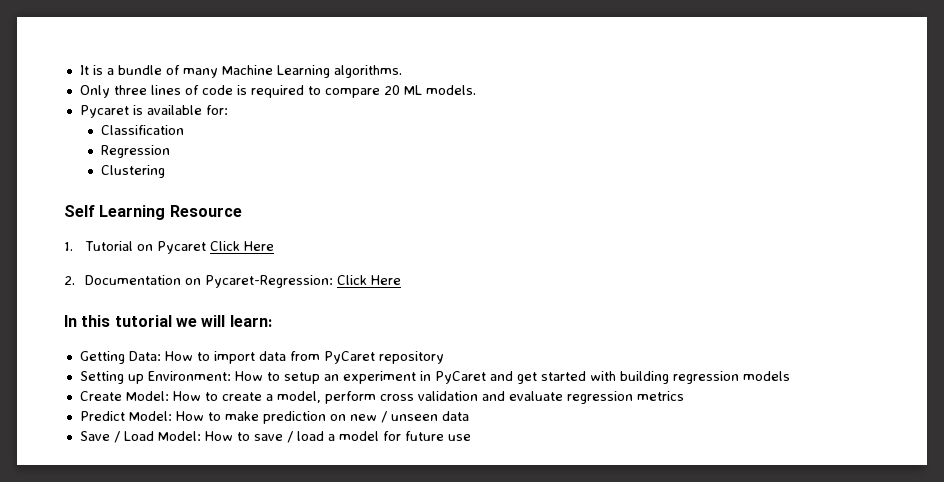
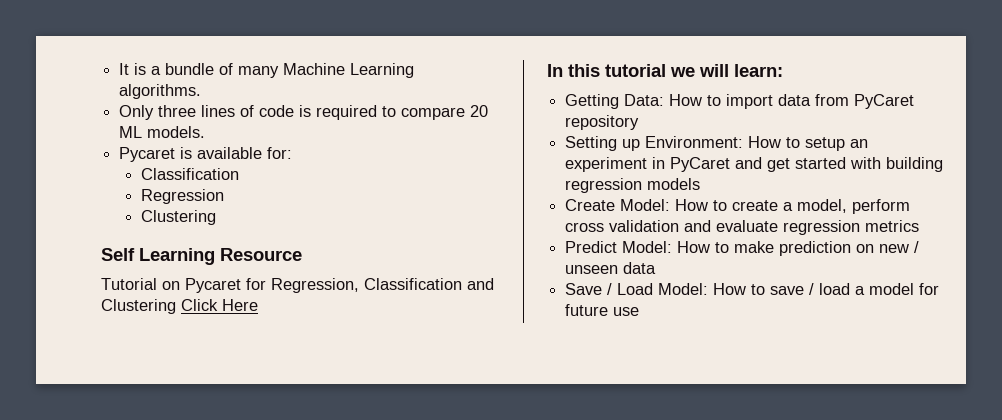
[64,242,73,251] 1. -> (302, 254) none
[209,241,274,251] [64,275,333,288] Click Here // 2. Documentation on Pycaret-Regression: -> [246,278,494,293] [101,299,176,314] for Regression, Classification and Clustering

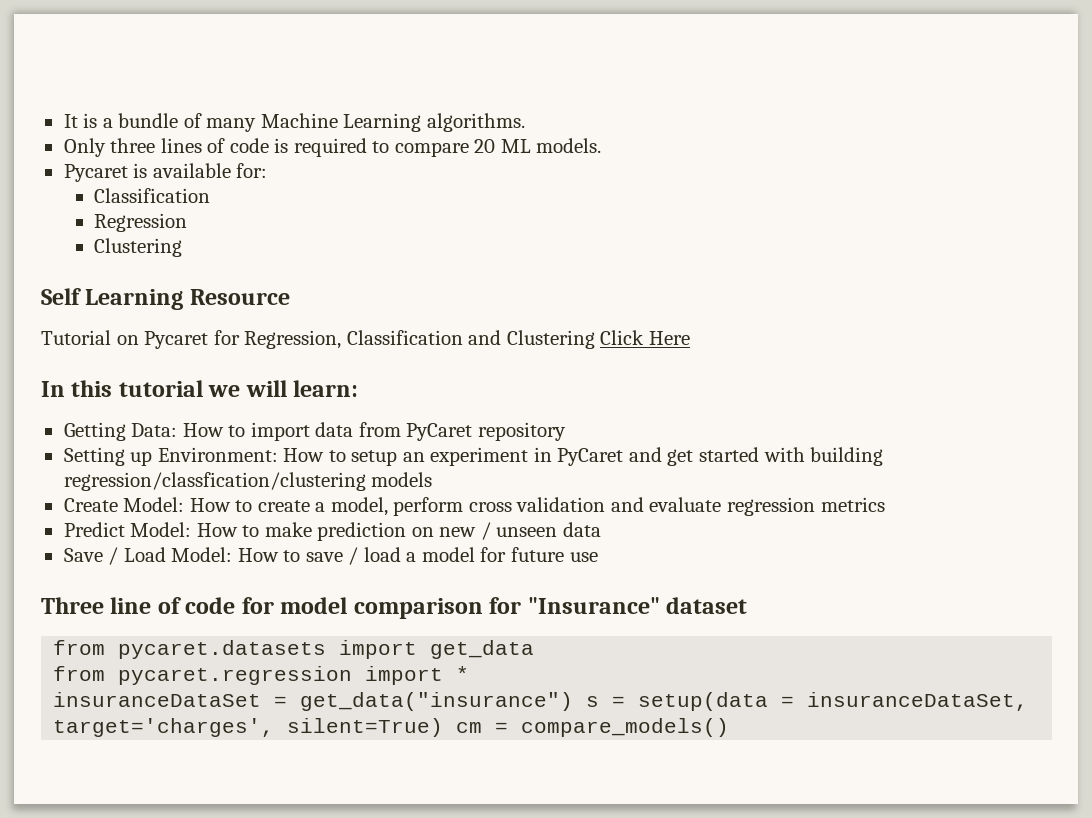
[565,178,643,193] regression -> [63,472,366,491] regression/classfication/clustering
(640, 311) none -> [41,597,748,619] [53,640,535,659] [53,666,470,685] [53,692,1029,711] [53,718,730,737] // Three line of code for model comparison for "Insurance" dataset // from pycaret.datasets import get_data // from pycaret.regression import * // insuranceDataSet = get_data("insurance") s = setup(data = insuranceDataSet, target='charges', silent=True) cm = compare_models()

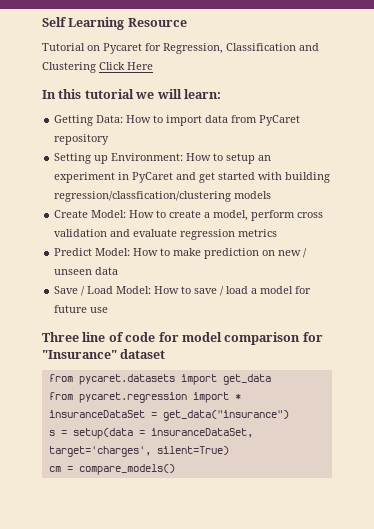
[63,113,525,132] [63,138,602,157] [63,163,268,182] [94,188,211,203] [94,213,188,232] [94,238,183,257] It is a bundle of many Machine Learning algorithms. // Only three lines of code is required to compare 20 ML models. // Pycaret is available for: // Classification // Regression // Clustering // -> (42, 22) none
(574, 701) none -> (289, 415) //
(444, 727) none -> (229, 450) //

